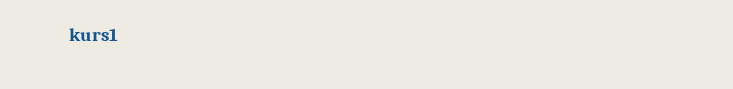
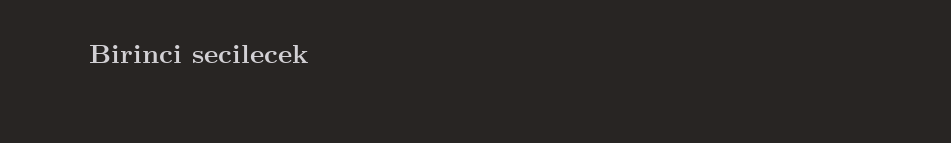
[69,28,118,41] kurs1 -> [89,45,308,63] Birinci secilecek

